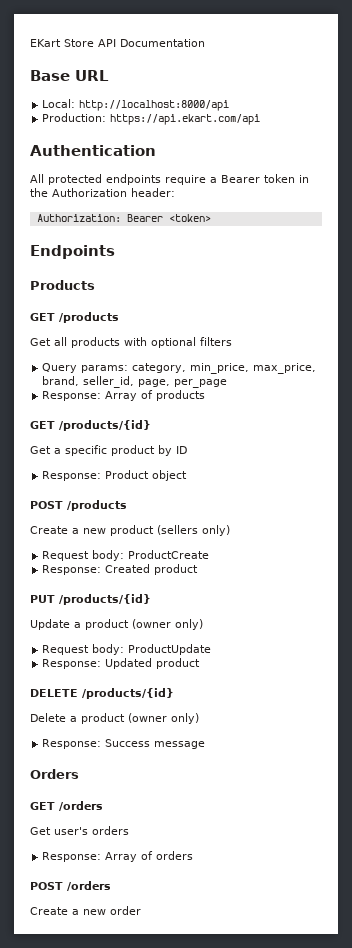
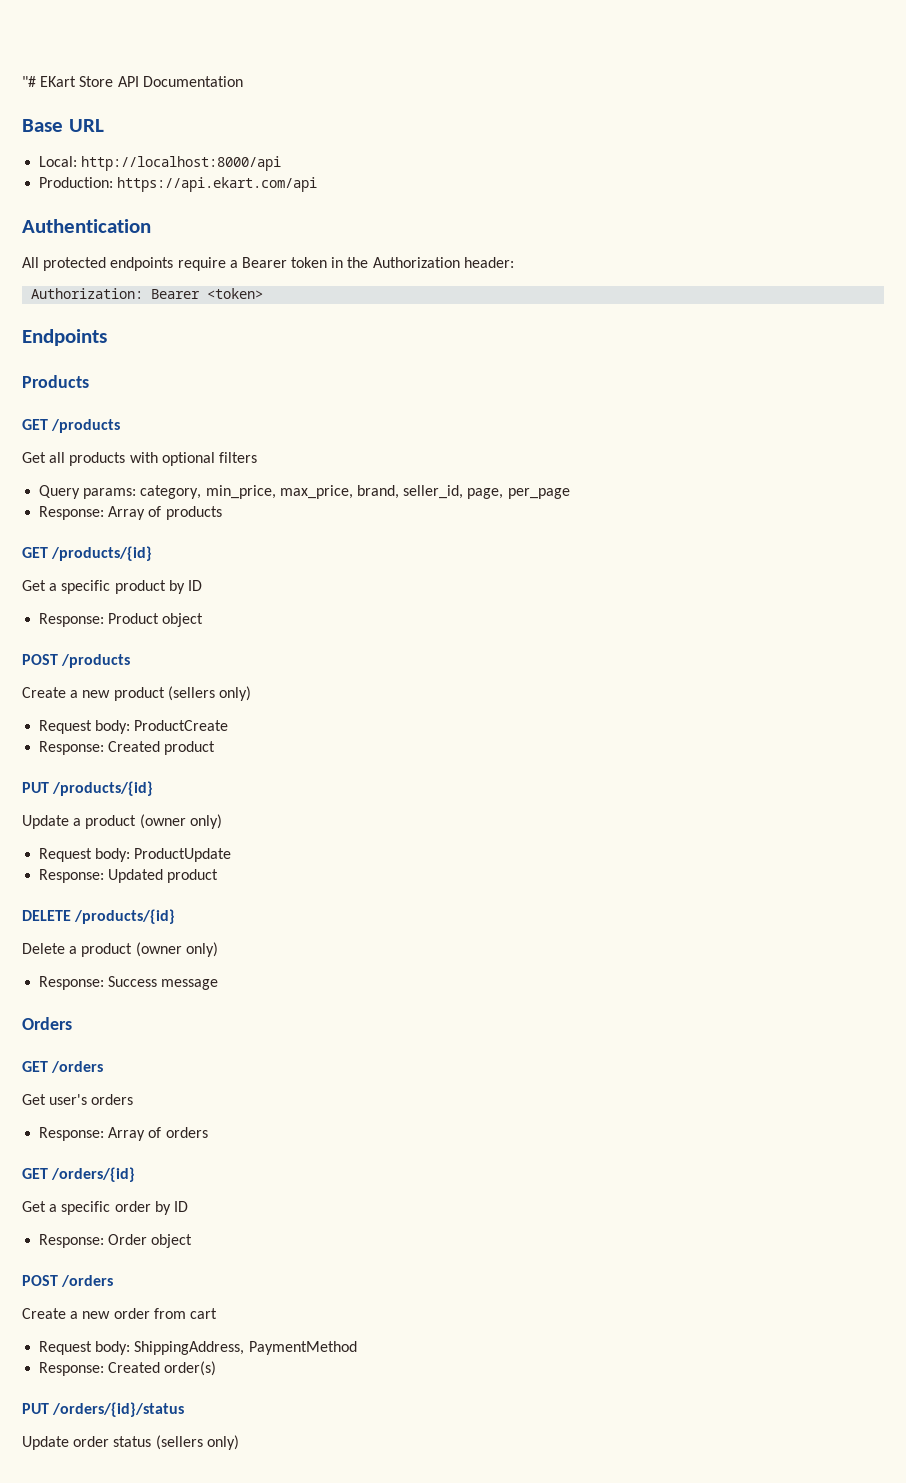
(30, 43) none -> [22,76,36,87] "#
(194, 855) none -> [22,1167,136,1182] [22,1201,188,1215] [39,1234,193,1248] // GET /orders/{id} // Get a specific order by ID // Response: Order object
(141, 910) none -> [153,1308,217,1319] [39,1341,357,1355] [39,1361,217,1376] [22,1402,185,1417] [22,1435,239,1450] from cart // Request body: ShippingAddress, PaymentMethod // Response: Created order(s) // PUT /orders/{id}/status // Update order status (sellers only)

